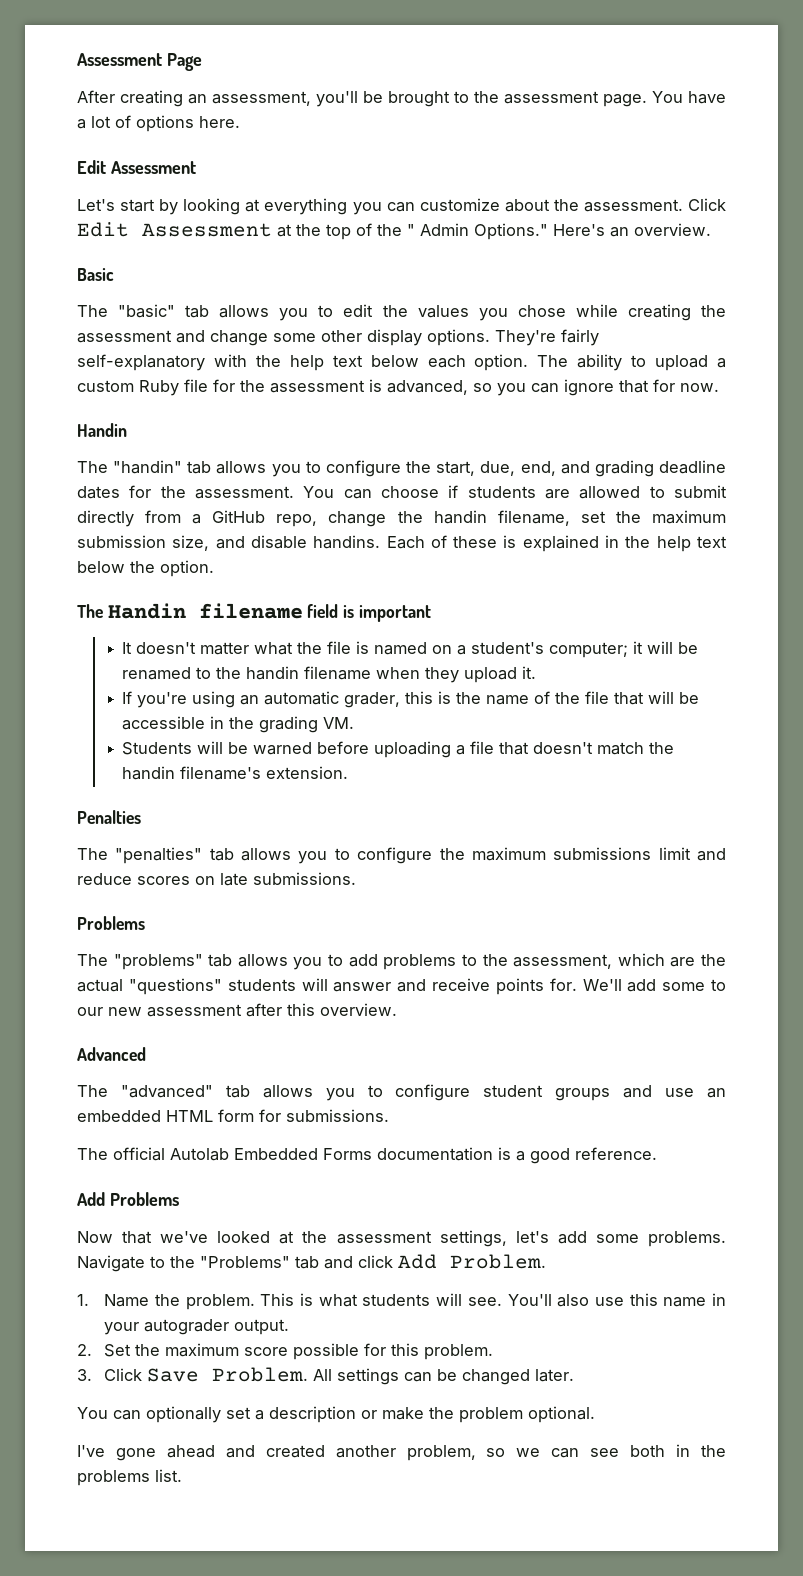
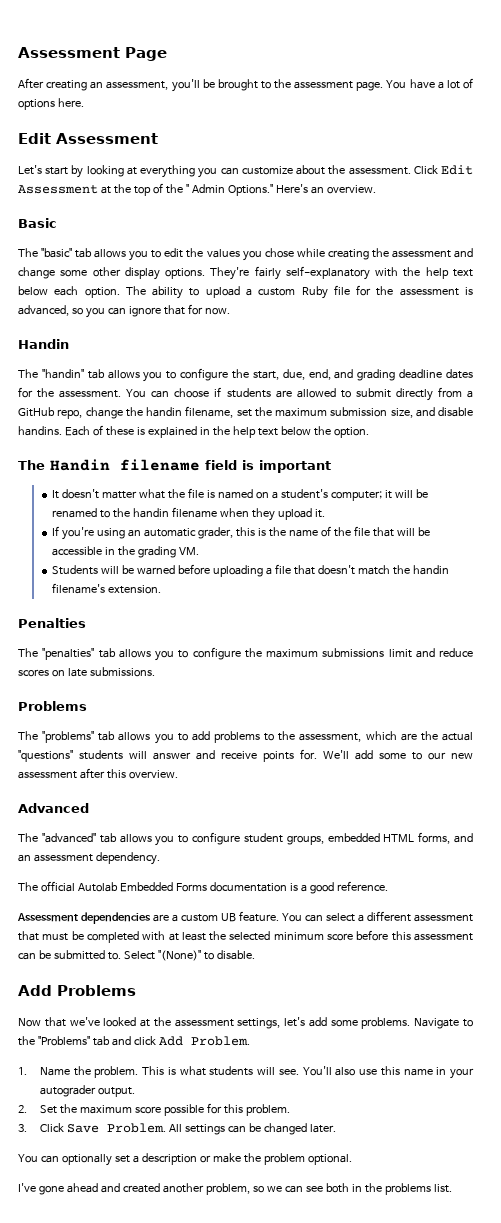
[555,1085,726,1101] [77,1109,389,1122] groups and use an embedded HTML form for submissions. -> [286,832,473,845] [18,852,160,865] groups, embedded HTML forms, and an assessment dependency.
(657, 1153) none -> [17,911,473,924] [18,930,474,943] [18,950,255,961] // Assessment dependencies are a custom UB feature. You can select a different assessment that must be completed with at least the selected minimum score before this assessment can be submitted to. Select "(None)" to disable.

